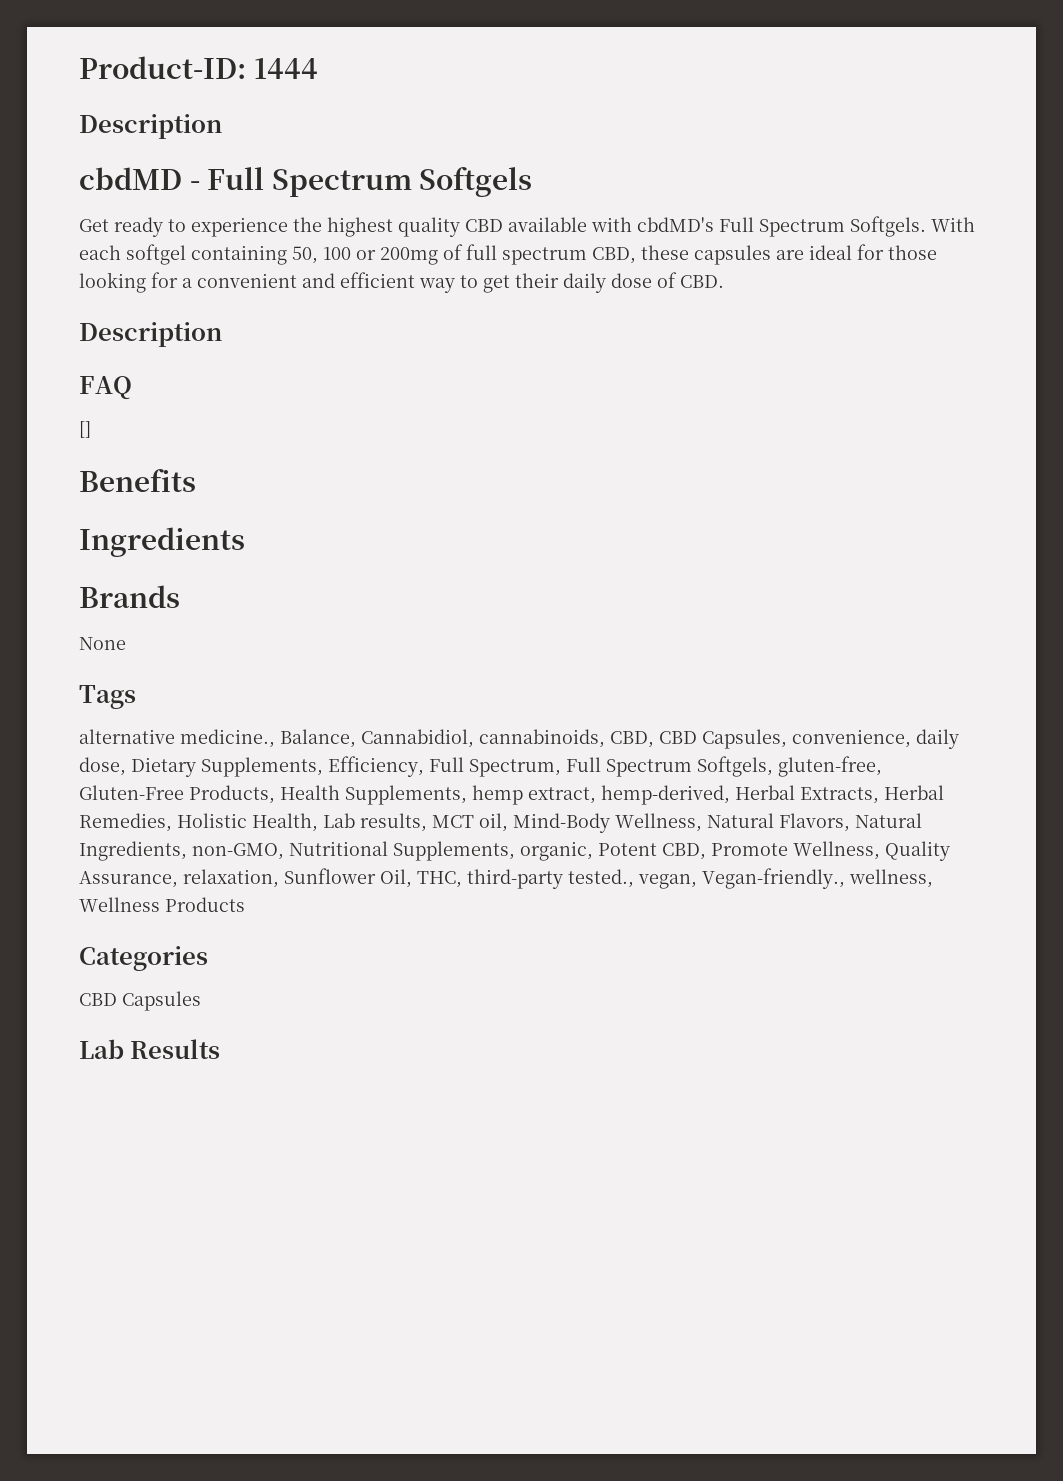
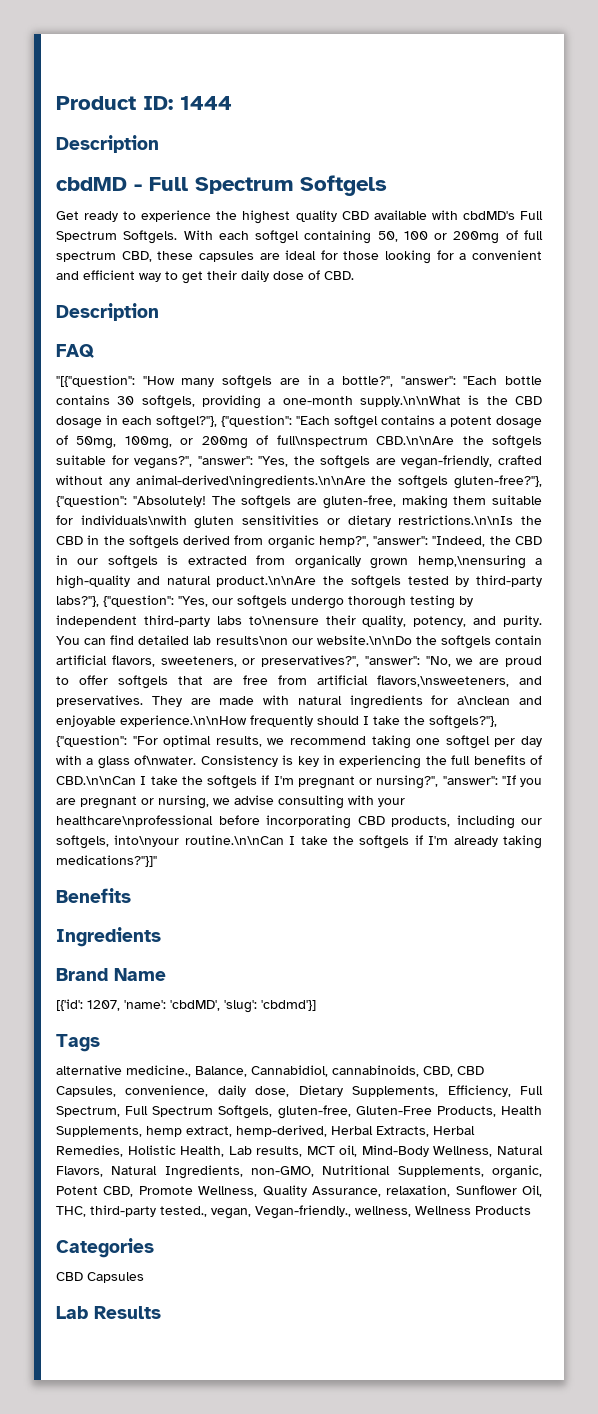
[79,56,246,79] Product-ID: -> [56,96,173,110] Product ID:
[79,421,91,438] [79,469,196,492] [79,527,245,557] [79,585,180,608] [79,637,126,650] [] // Benefits // Ingredients // Brands // None -> [56,375,542,389] [56,395,542,409] [56,415,542,429] [56,435,542,449] [56,455,542,469] [56,475,542,489] [56,495,542,509] [56,515,542,529] [56,535,542,549] [56,555,542,569] [56,575,542,589] [56,595,473,609] [56,615,542,627] [56,635,543,649] [56,655,542,667] [56,675,542,689] [56,695,542,709] [56,715,497,729] [56,735,543,749] [56,755,543,769] [56,775,542,789] [56,795,405,809] [56,815,542,829] [56,835,542,849] [56,855,157,867] [56,888,131,903] [56,927,161,947] [56,968,166,981] [56,999,316,1013] "[{"question": "How many softgels are in a bottle?", "answer": "Each bottle contains 30 softgels, providing a one-month supply.\n\nWhat is the CBD dosage in each softgel?"}, {"question": "Each softgel contains a potent dosage of 50mg, 100mg, or 200mg of full\nspectrum CBD.\n\nAre the softgels suitable for vegans?", "answer": "Yes, the softgels are vegan-friendly, crafted without any animal-derived\ningredients.\n\nAre the softgels gluten-free?"}, {"question": "Absolutely! The softgels are gluten-free, making them suitable for individuals\nwith gluten sensitivities or dietary restrictions.\n\nIs the CBD in the softgels derived from organic hemp?", "answer": "Indeed, the CBD in our softgels is extracted from organically grown hemp,\nensuring a high-quality and natural product.\n\nAre the softgels tested by third-party labs?"}, {"question": "Yes, our softgels undergo thorough testing by independent third-party labs to\nensure their quality, potency, and purity. You can find detailed lab results\non our website.\n\nDo the softgels contain artificial flavors, sweeteners, or preservatives?", "answer": "No, we are proud to offer softgels that are free from artificial flavors,\nsweeteners, and preservatives. They are made with natural ingredients for a\nclean and enjoyable experience.\n\nHow frequently should I take the softgels?"}, {"question": "For optimal results, we recommend taking one softgel per day with a glass of\nwater. Consistency is key in experiencing the full benefits of CBD.\n\nCan I take the softgels if I'm pregnant or nursing?", "answer": "If you are pregnant or nursing, we advise consulting with your healthcare\nprofessional before incorporating CBD products, including our softgels, into\nyour routine.\n\nCan I take the softgels if I'm already taking medications?"}]" // Benefits // Ingredients // Brand Name // [{'id': 1207, 'name': 'cbdMD', 'slug': 'cbdmd'}]

